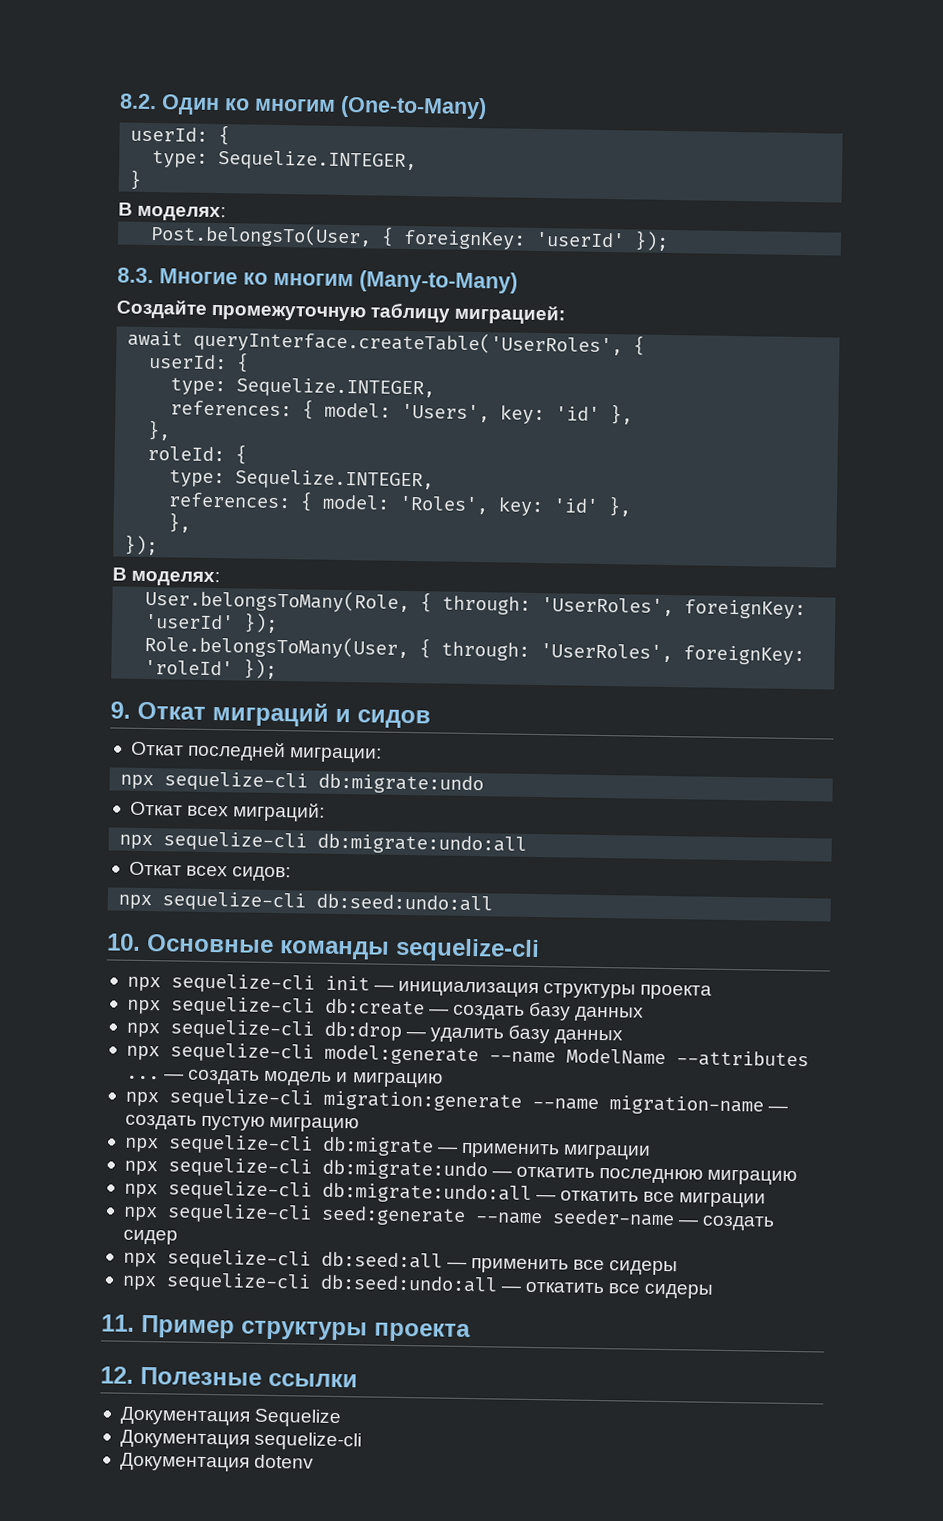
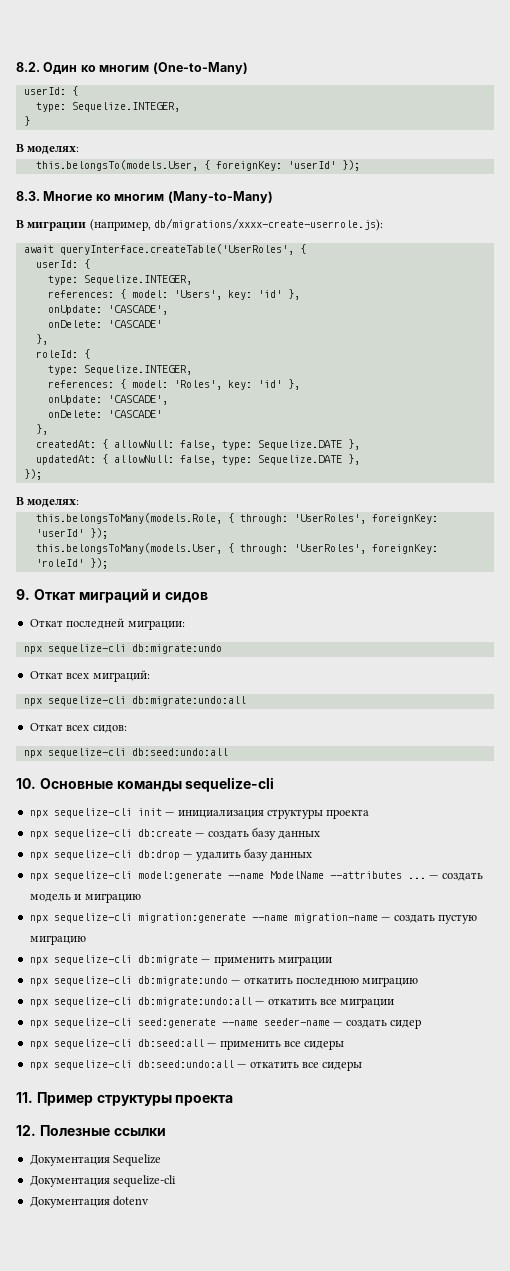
[150,224,373,248] Post.belongsTo(User, -> [35,160,198,171] this.belongsTo(models.User,
[116,299,566,325] Создайте промежуточную таблицу миграцией: -> [16,218,384,231] В миграции (например, db/migrations/xxxx-create-userrole.js):
(634, 414) none -> [47,305,168,315] [47,320,162,328] // onUpdate: 'CASCADE', // onDelete: 'CASCADE'
(633, 506) none -> [47,395,168,405] [47,410,162,418] [35,424,48,435] [35,439,360,450] [35,454,342,465] onUpdate: 'CASCADE', // onDelete: 'CASCADE' // }, // createdAt: { allowNull: false, type: Sequelize.DATE }, // updatedAt: { allowNull: false, type: Sequelize.DATE
[145,588,411,614] User.belongsToMany(Role, -> [35,513,222,524] this.belongsToMany(models.Role,
[144,634,410,660] Role.belongsToMany(User, -> [35,543,222,554] this.belongsToMany(models.User,

